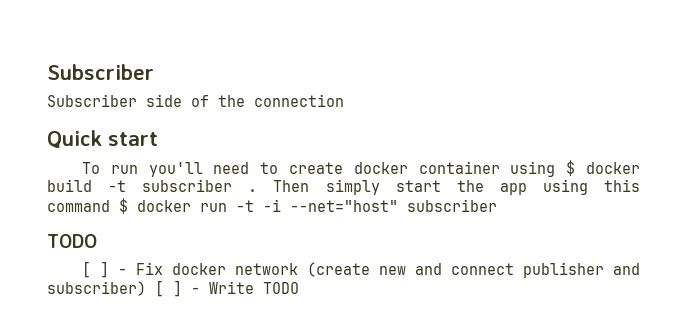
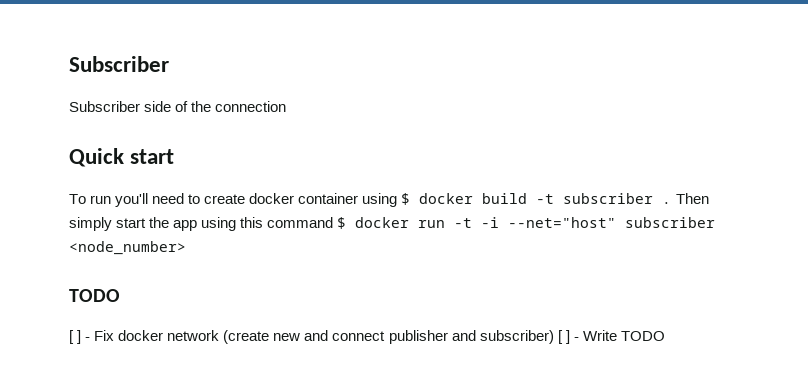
(497, 205) none -> [69,241,186,255] <node_number>

